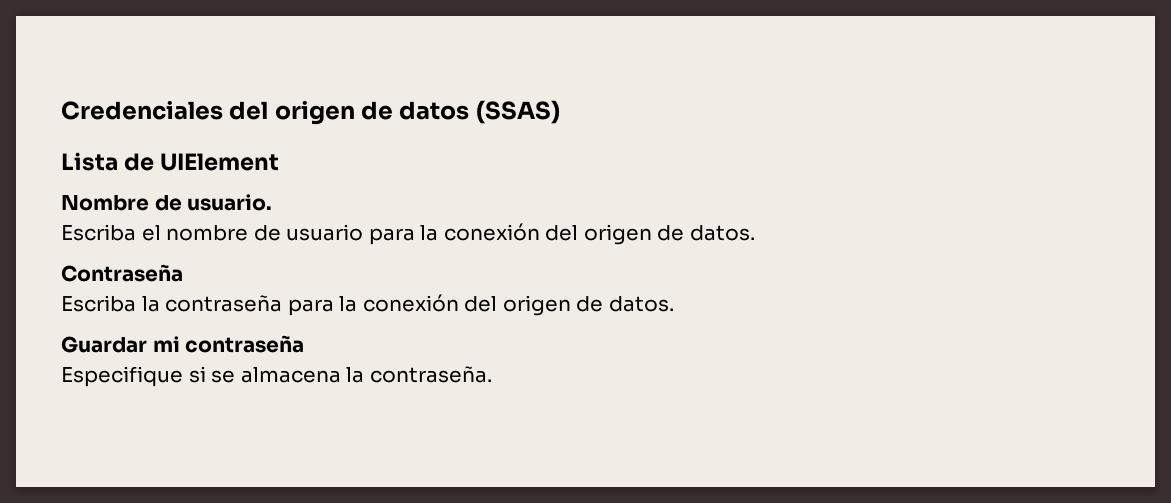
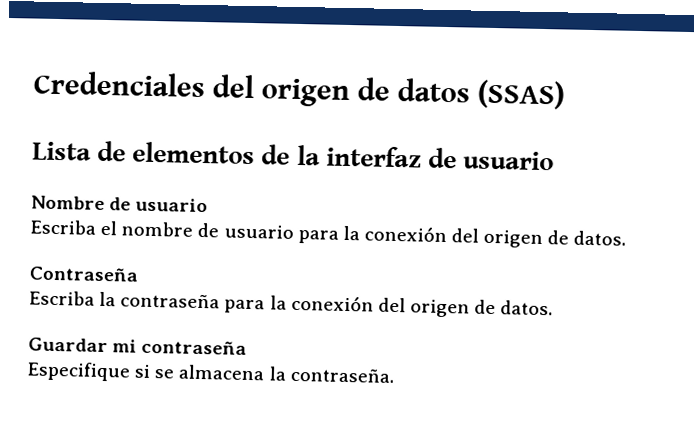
[160,153,280,171] UIElement -> [132,141,555,171] elementos de la interfaz de usuario
[187,194,273,211] usuario. -> [135,197,209,213] usuario

